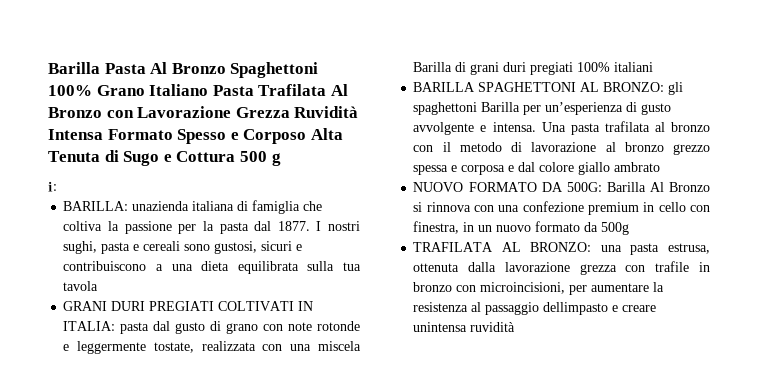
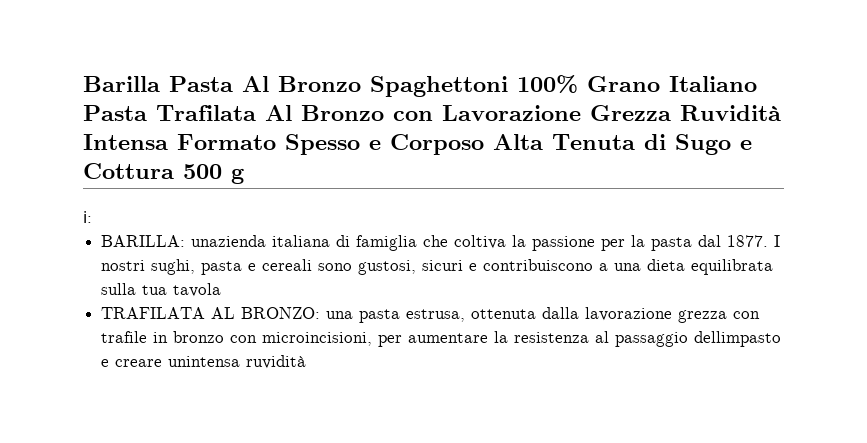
[63,301,314,311] [63,321,360,334] [63,341,361,354] [413,62,654,75] [413,82,684,95] [413,102,672,115] [413,121,710,135] [413,142,710,155] [413,162,661,175] [413,182,710,192] [413,201,710,215] [413,221,630,235] // GRANI DURI PREGIATI COLTIVATI IN ITALIA: pasta dal gusto di grano con note rotonde e leggermente tostate, realizzata con una miscela Barilla di grani duri pregiati 100% italiani // BARILLA SPAGHETTONI AL BRONZO: gli spaghettoni Barilla per un’esperienza di gusto avvolgente e intensa. Una pasta trafilata al bronzo con il metodo di lavorazione al bronzo grezzo spessa e corposa e dal colore giallo ambrato // NUOVO FORMATO DA 500G: Barilla Al Bronzo si rinnova con una confezione premium in cello con finestra, in un nuovo formato da 500g -> (222, 290) none

